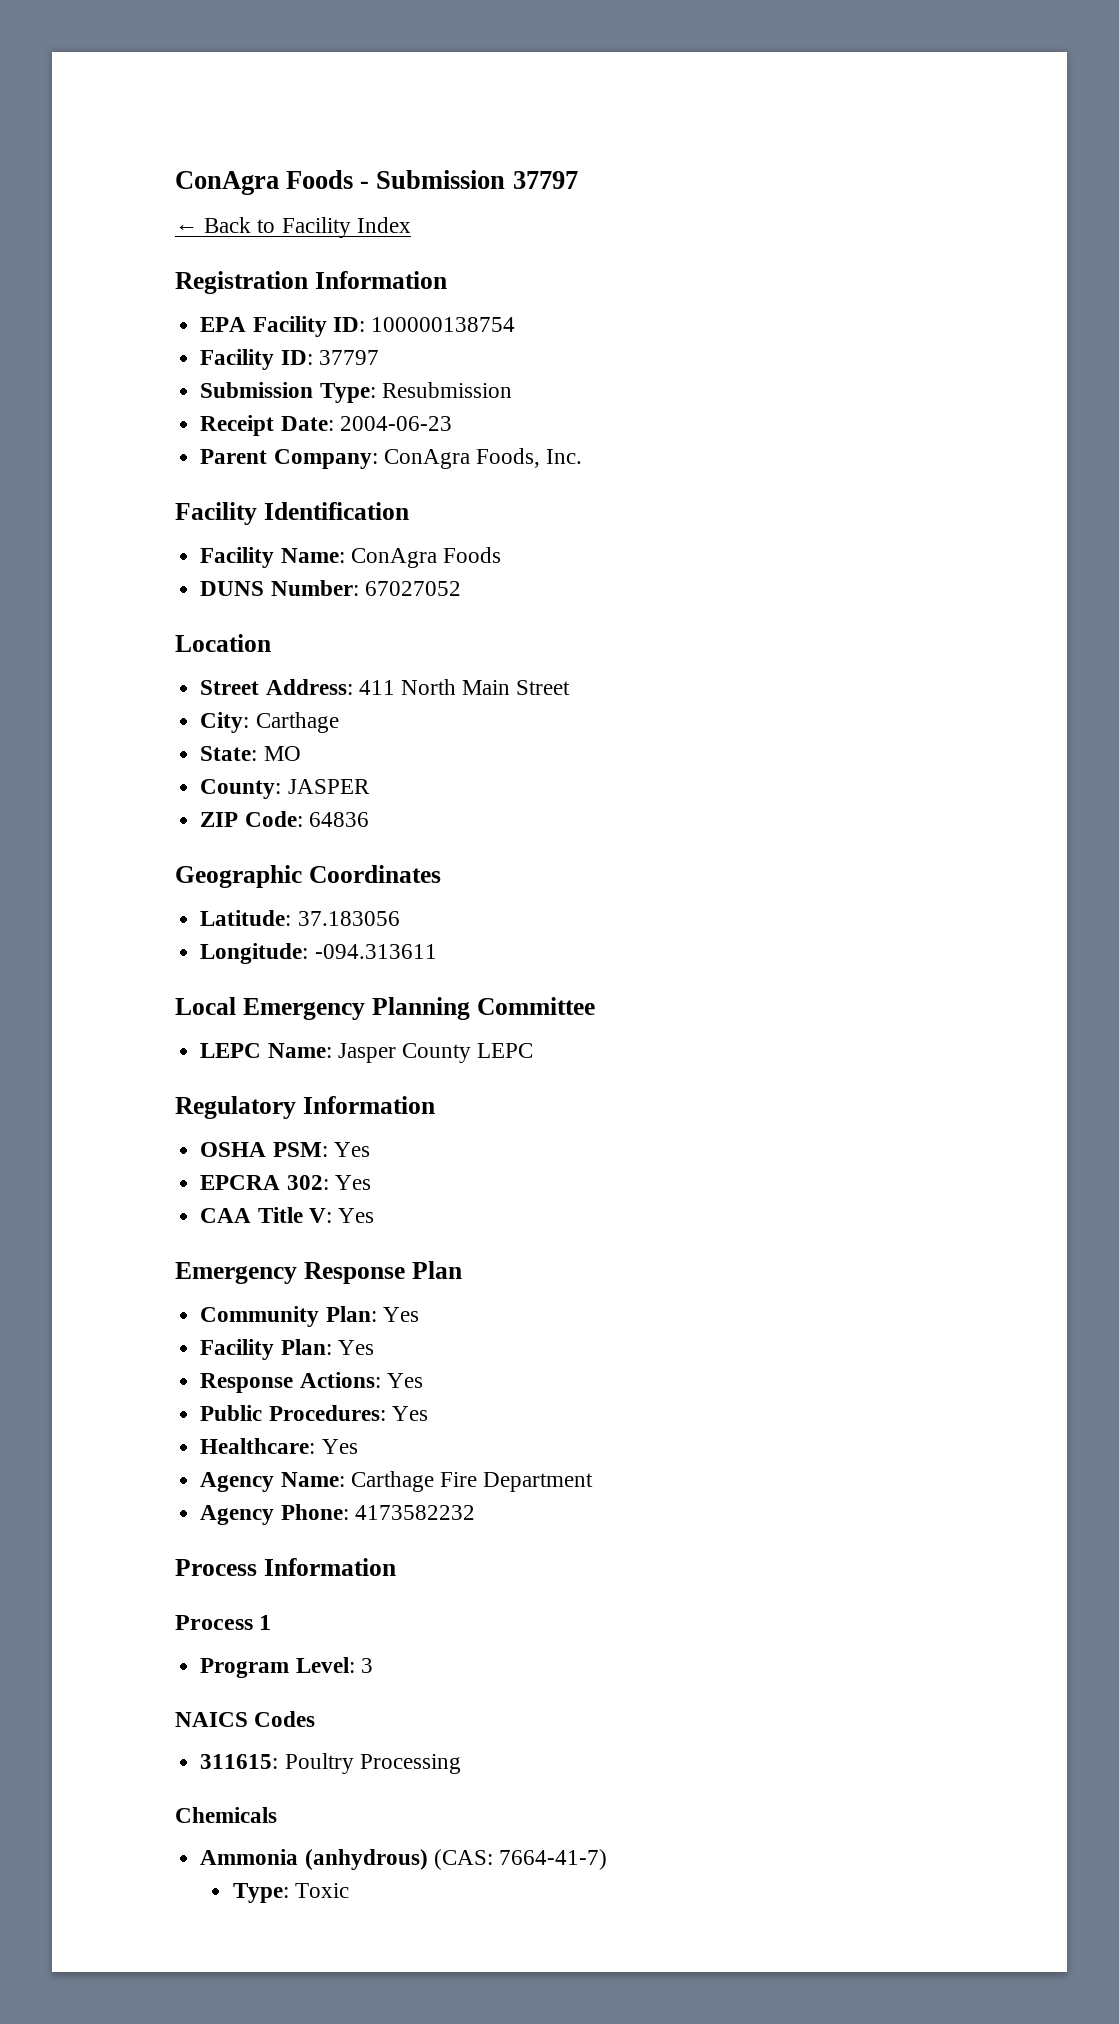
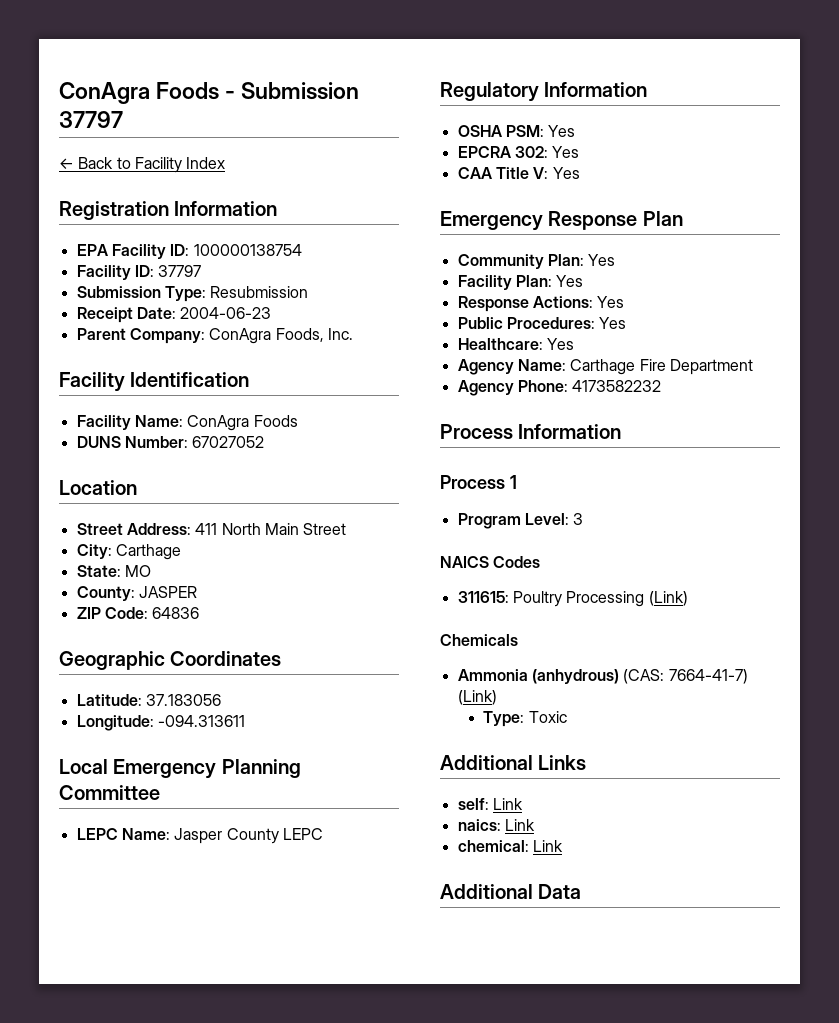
(461, 1764) none -> [648,591,688,606] (Link)
(607, 1859) none -> [457,690,497,705] (Link)
(350, 1890) none -> [440,755,587,770] [457,798,523,810] [457,819,535,831] [457,840,563,852] [440,884,582,899] // Additional Links // self: Link // naics: Link // chemical: Link // Additional Data

